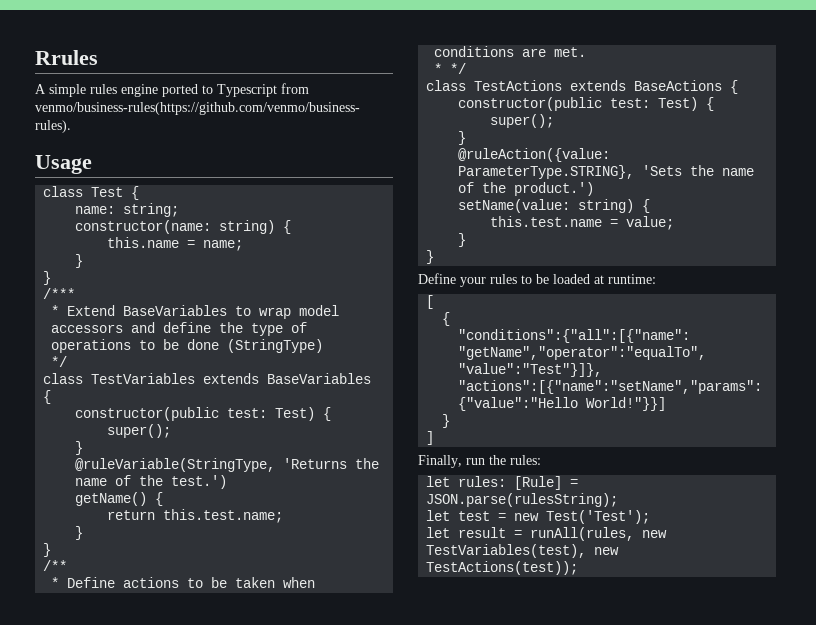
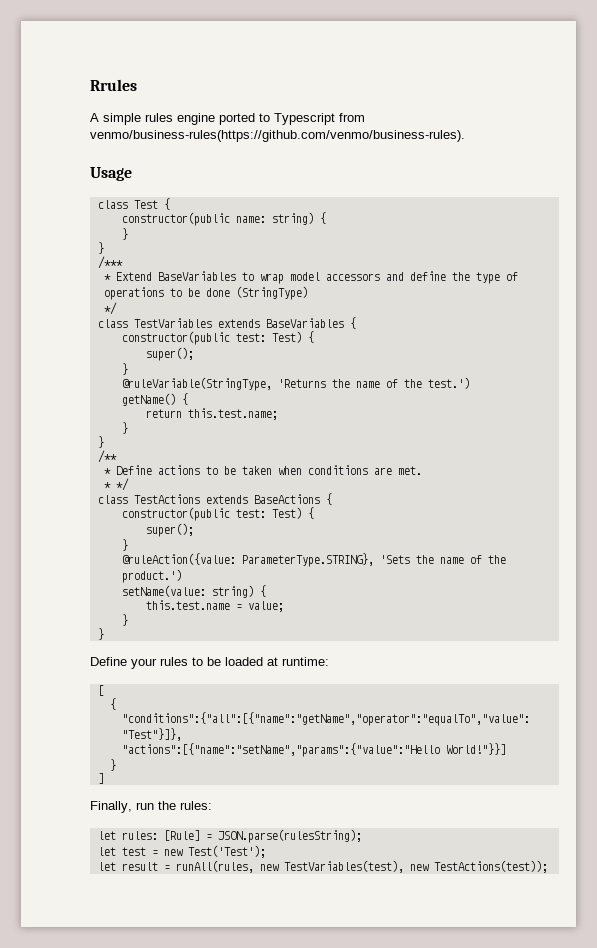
[75,203,180,217] [75,220,292,234] [107,237,244,251] name: string; // constructor(name: string) { // this.name = name; -> [121,212,326,226] constructor(public name: string) {

